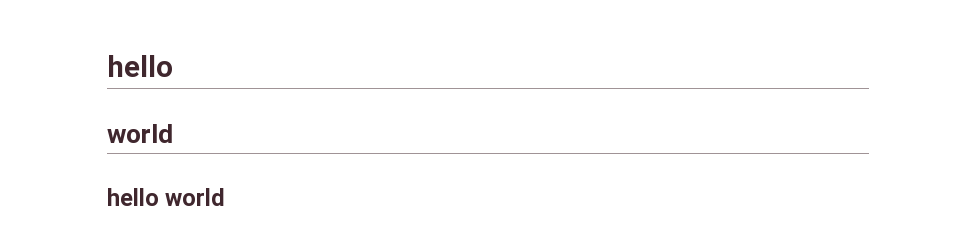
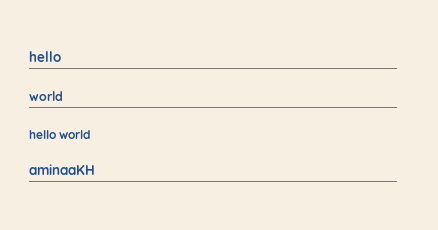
(226, 197) none -> [29,164,95,175] // aminaaKH

